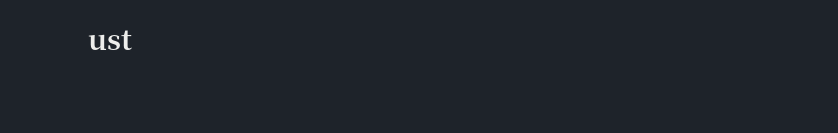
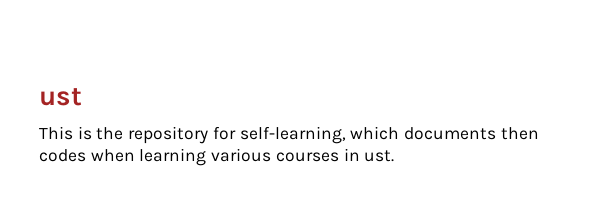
(132, 40) none -> [39,126,539,144] [39,148,395,166] // This is the repository for self-learning, which documents then codes when learning various courses in ust.

